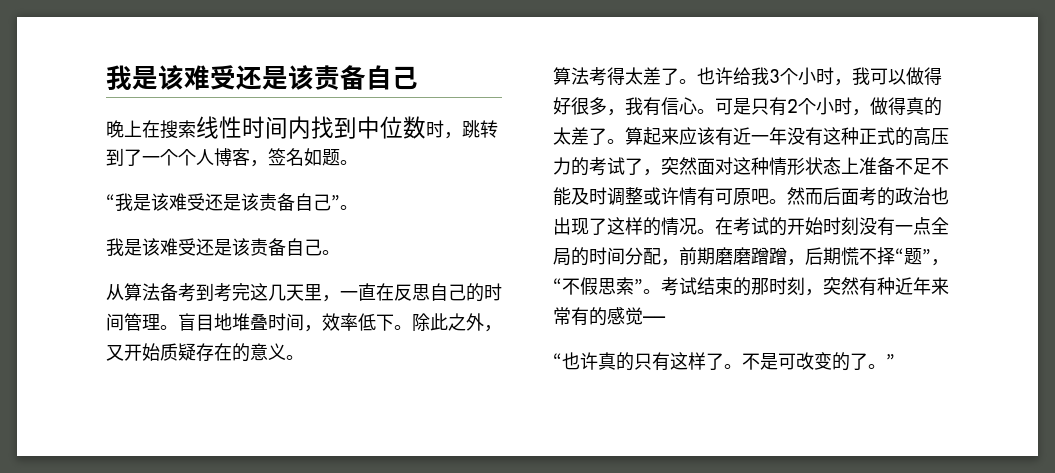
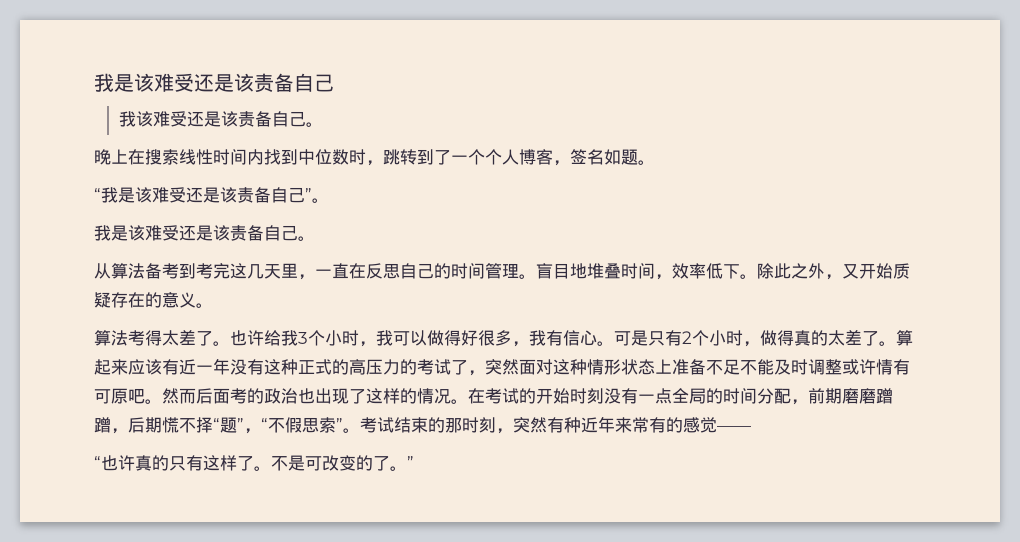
[106,65,418,90] 我是该难受还是该责备自己 -> [94,73,334,93] [118,111,323,127] 我是该难受还是该责备自己 // 我该难受还是该责备自己。

